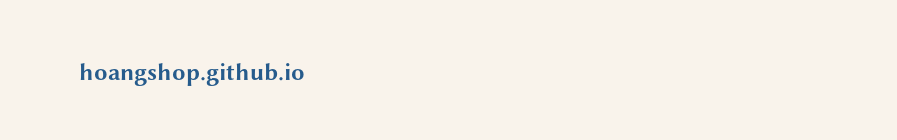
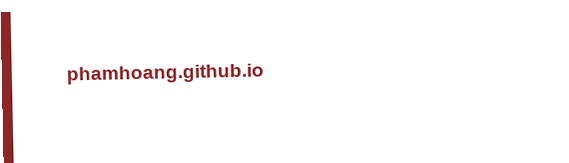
[79,63,305,86] hoangshop.github.io -> [66,63,264,85] phamhoang.github.io

